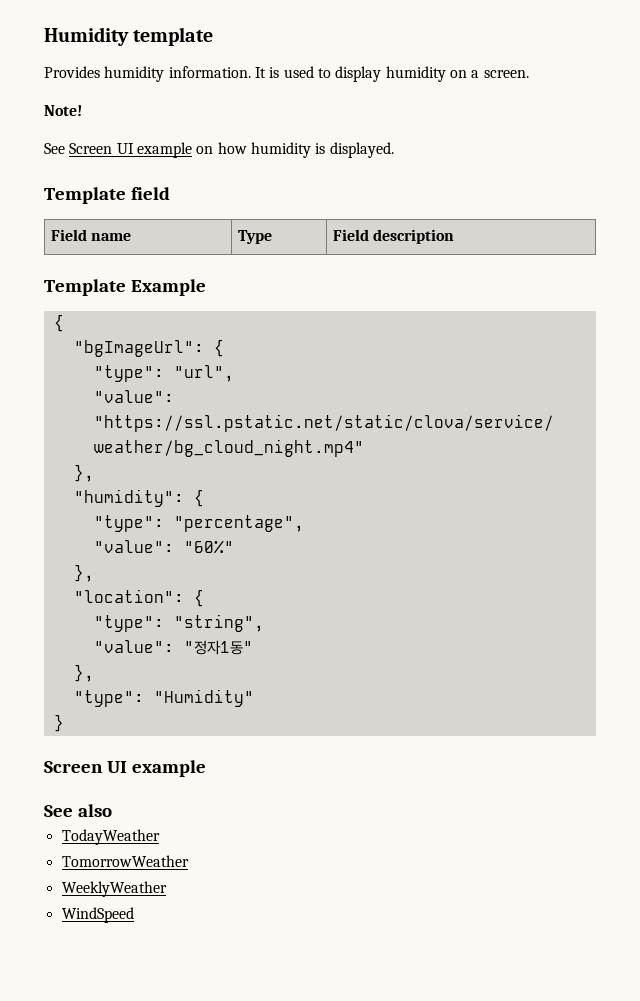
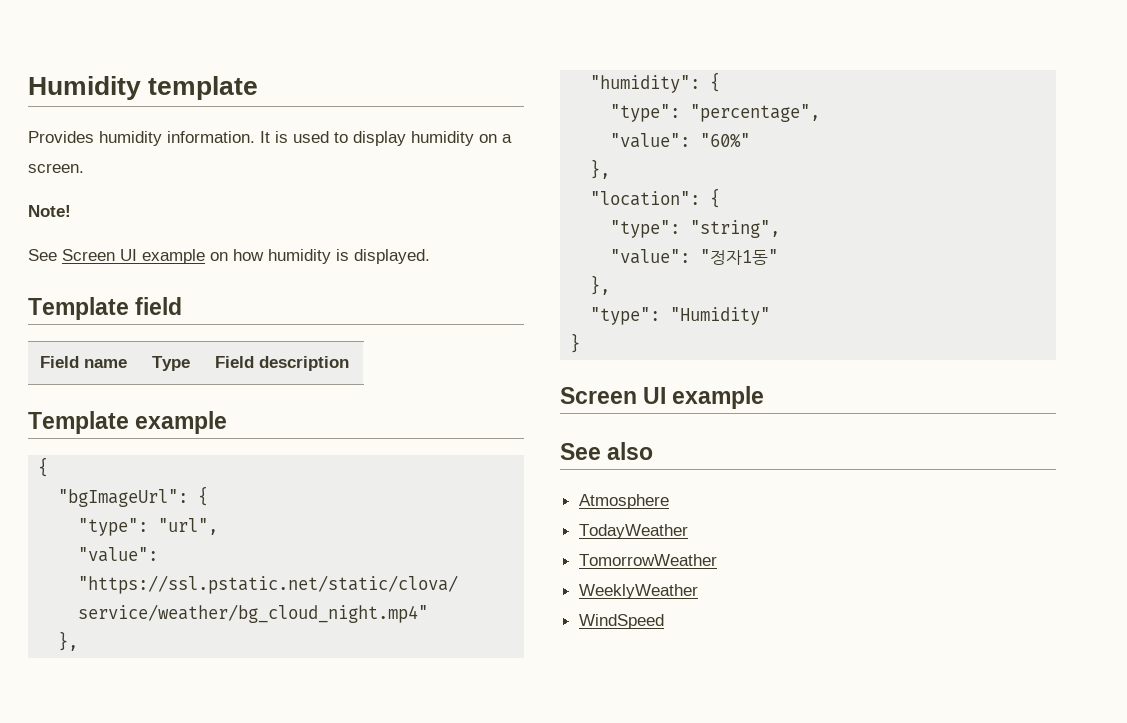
[130,279,206,296] Example -> [135,411,228,434] example
(112, 810) none -> [578,494,669,509] // Atmosphere

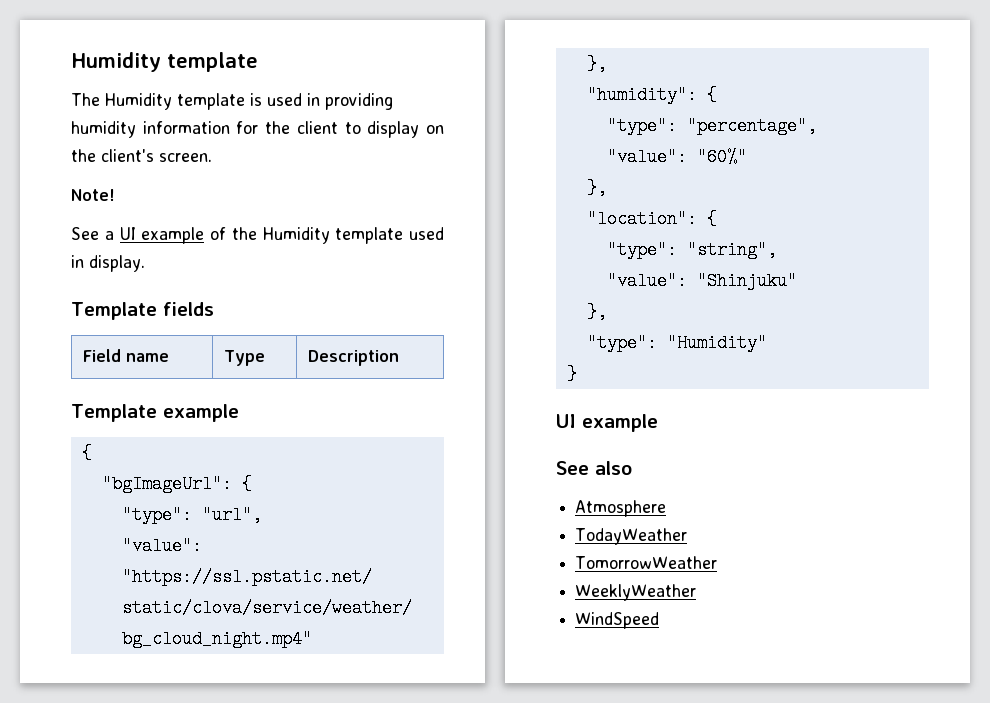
[28,131,512,146] Provides humidity information. It is used to display humidity on a -> [71,93,393,110] [71,121,445,138] [71,149,154,162] The Humidity template is used in providing humidity information for the client to display on the client's
[62,249,430,264] [28,297,183,320] Screen UI example on how humidity is displayed. // Template field -> [104,227,444,244] [71,255,145,272] [71,302,214,320] a UI example of the Humidity template used in display. // Template fields
[214,356,349,371] Field description -> [307,350,399,366] Description
[700,249,779,265] "정자1동" -> [696,272,797,290] "Shinjuku"
[560,387,637,404] Screen -> (577, 374) none

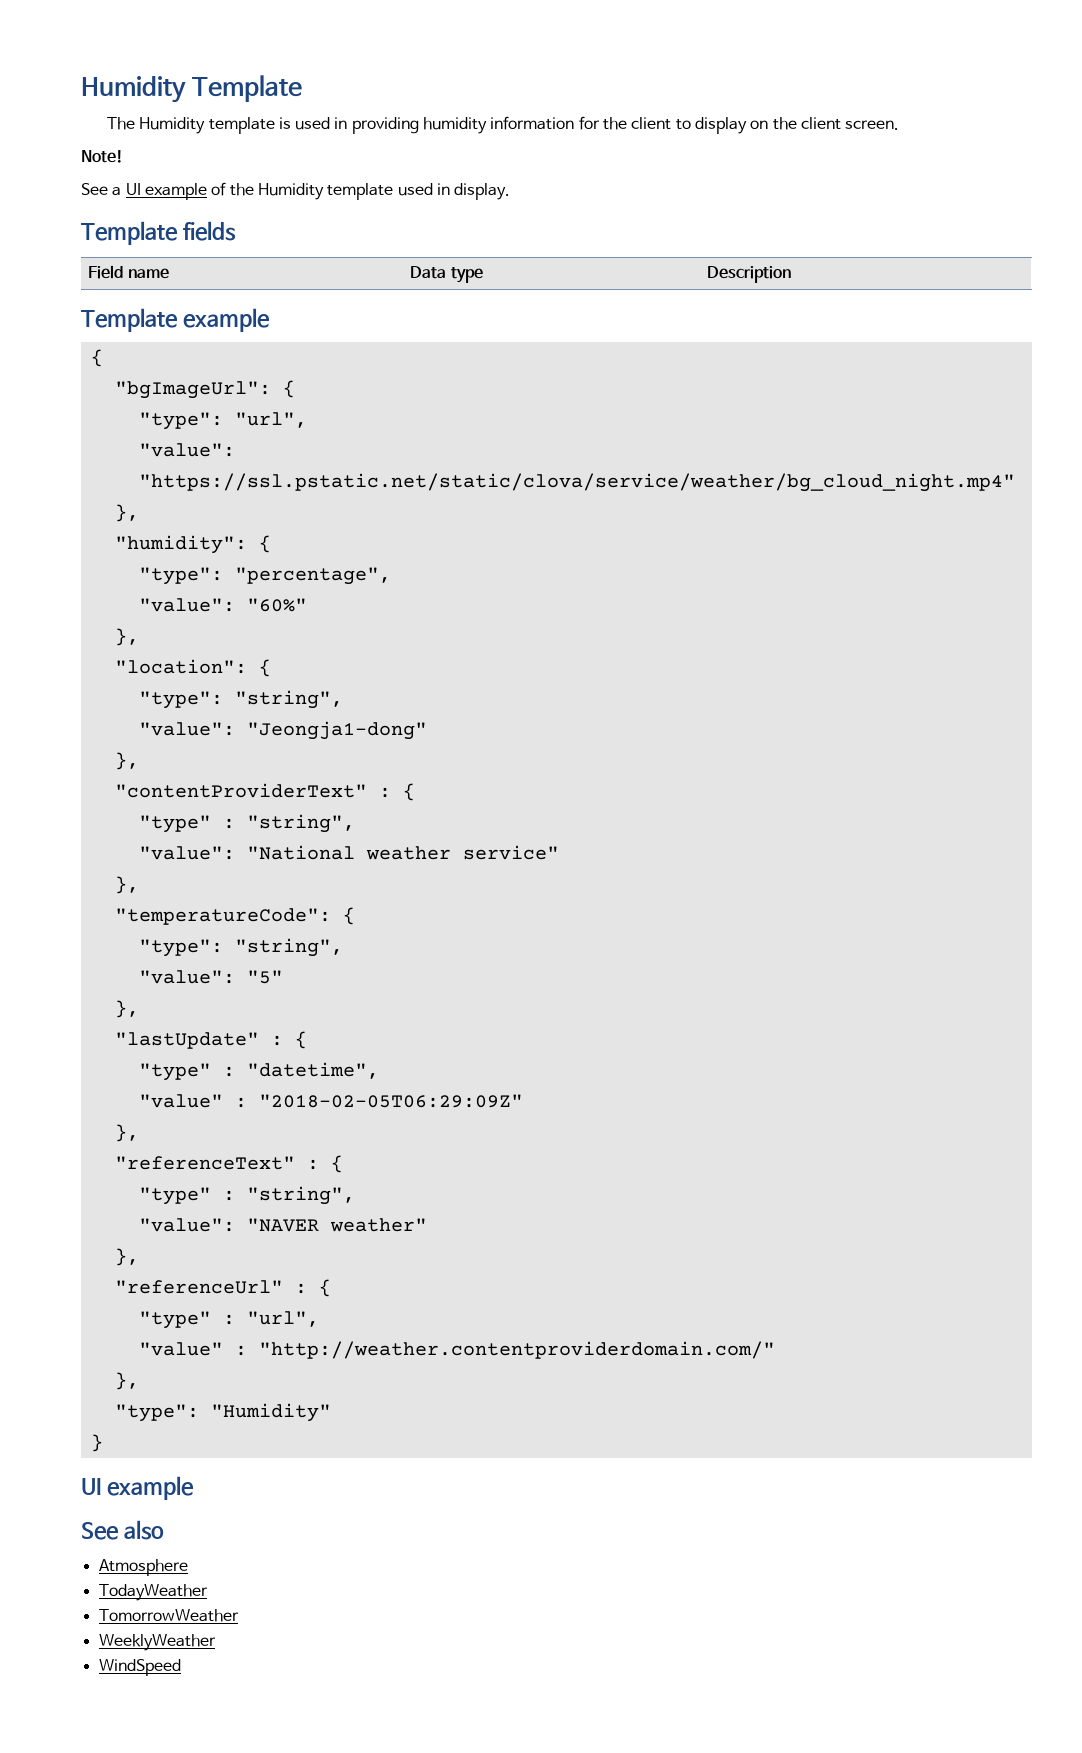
[71,52,258,72] Humidity template -> [81,75,302,103] Humidity Template
[101,149,154,162] client's -> [801,117,842,130] client
[223,350,265,366] Type -> [410,266,483,283] Data type
[696,272,797,290] "Shinjuku" -> [246,721,427,740] [114,752,139,770] [114,783,415,801] [138,814,355,833] [138,845,559,860] [114,876,139,894] [114,907,355,925] [138,938,343,957] [138,970,283,984] [114,1000,139,1018] [114,1031,307,1049] [138,1062,379,1081] [138,1094,523,1108] [114,1124,139,1142] [114,1155,343,1173] [138,1186,355,1205] [138,1218,427,1232] [114,1248,139,1266] [114,1279,331,1297] [138,1311,319,1329] [138,1341,775,1359] "Jeongja1-dong" // }, // "contentProviderText" : { // "type" : "string", // "value": "National weather service" // }, // "temperatureCode": { // "type": "string", // "value": "5" // }, // "lastUpdate" : { // "type" : "datetime", // "value" : "2018-02-05T06:29:09Z" // }, // "referenceText" : { // "type" : "string", // "value": "NAVER weather" // }, // "referenceUrl" : { // "type" : "url", // "value" : "http://weather.contentproviderdomain.com/"

